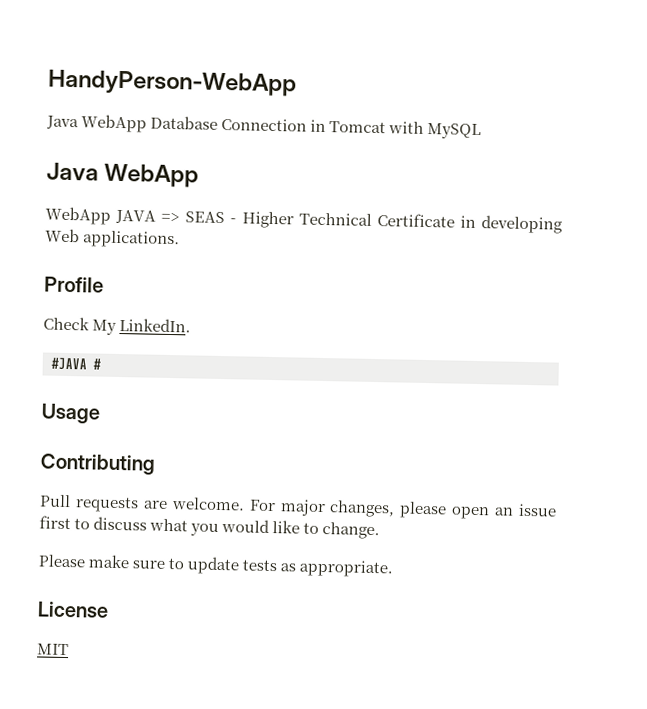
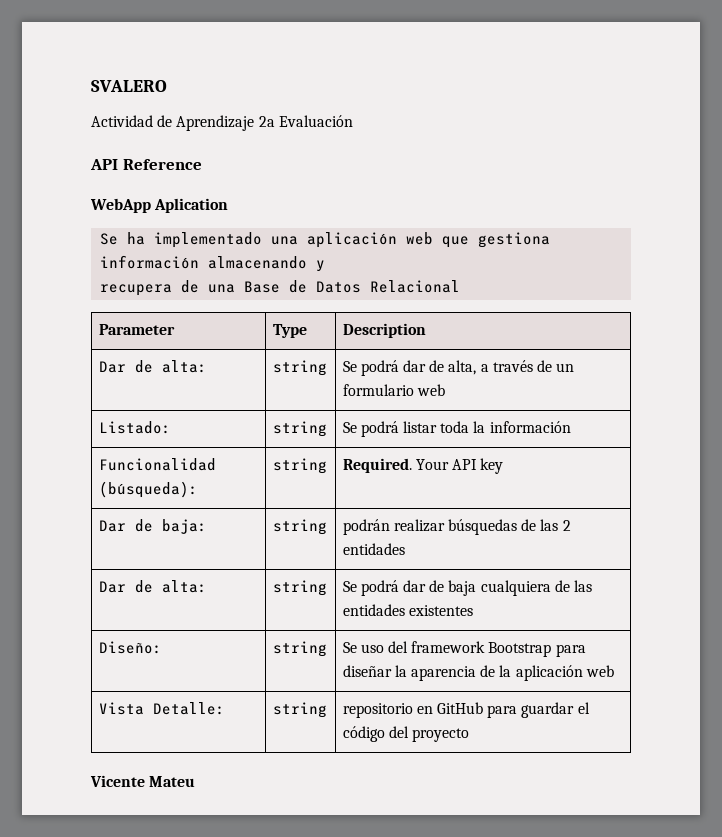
[48,69,297,97] [46,114,482,140] [46,162,200,188] [45,206,563,234] [45,228,181,249] [44,276,104,293] [43,316,192,335] [51,357,101,371] [41,403,100,424] [40,453,155,475] [39,494,557,520] [39,515,381,540] [38,554,394,578] [37,601,109,618] [37,643,69,656] HandyPerson-WebApp // Java WebApp Database Connection in Tomcat with MySQL // Java WebApp // WebApp JAVA => SEAS - Higher Technical Certificate in developing Web applications. // Profile // Check My LinkedIn. // #JAVA # // Usage // Contributing // Pull requests are welcome. For major changes, please open an issue first to discuss what you would like to change. // Please make sure to update tests as appropriate. // License // MIT -> [91,80,167,92] [91,115,353,131] [90,159,202,170] [90,198,229,213] [100,232,551,248] [100,255,326,272] [100,280,461,296] [98,324,175,335] [272,324,307,338] [342,323,426,338] [98,360,207,373] [272,360,327,376] [342,360,575,376] [342,384,445,396] [98,421,171,434] [272,421,327,437] [342,421,571,437] [98,458,216,471] [98,481,198,498] [272,458,327,474] [342,458,504,474] [98,519,207,534] [272,519,327,535] [342,519,571,535] [342,543,405,555] [98,580,207,593] [272,580,327,596] [342,580,592,596] [342,604,473,616] [98,641,162,654] [272,641,327,657] [342,641,586,657] [342,665,614,681] [98,702,225,715] [272,702,327,718] [342,702,590,718] [342,726,469,742] [90,775,196,787] SVALERO // Actividad de Aprendizaje 2a Evaluación // API Reference // WebApp Aplication // Se ha implementado una aplicación web que gestiona información almacenando y // recupera de una Base de Datos Relacional // Parameter | Type | Description // Dar de alta: | string | Se podrá dar de alta, a través de un formulario web // Listado: | string | Se podrá listar toda la información // Funcionalidad (búsqueda): | string | Required. Your API key // Dar de baja: | string | podrán realizar búsquedas de las 2 entidades // Dar de alta: | string | Se podrá dar de baja cualquiera de las entidades existentes // Diseño: | string | Se uso del framework Bootstrap para diseñar la aparencia de la aplicación web // Vista Detalle: | string | repositorio en GitHub para guardar el código del proyecto // Vicente Mateu

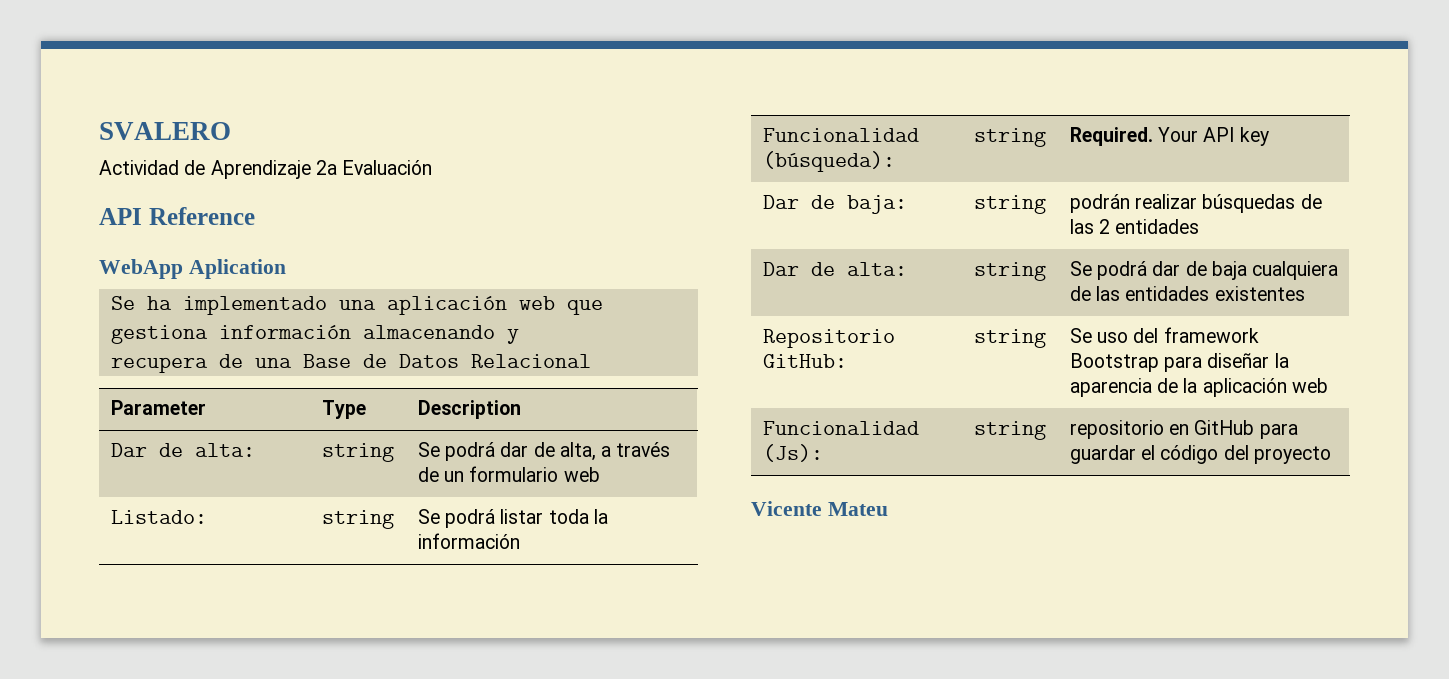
[98,641,162,654] Diseño: -> [762,329,895,348] [762,354,847,368] Repositorio GitHub:
[98,702,225,715] Vista Detalle: -> [762,421,919,435] [762,444,823,462] Funcionalidad (Js):

